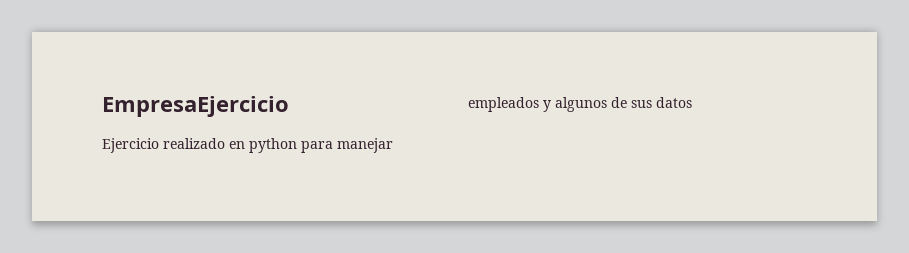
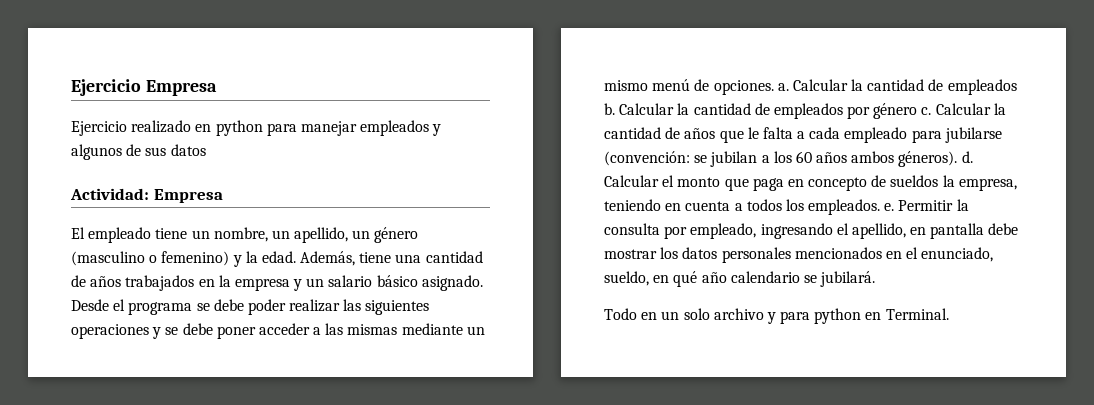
[102,96,289,117] EmpresaEjercicio -> [71,79,217,96] Ejercicio Empresa
(692, 102) none -> [70,188,223,203] [71,227,419,243] [71,251,483,267] [71,275,483,291] [71,299,430,315] [71,323,485,339] [604,79,1017,95] [604,103,1006,119] [604,127,1002,143] [604,151,973,167] [604,175,1017,191] [604,199,969,215] [604,223,1019,239] [604,247,994,263] [604,271,876,287] [604,308,949,324] // Actividad: Empresa // El empleado tiene un nombre, un apellido, un género (masculino o femenino) y la edad. Además, tiene una cantidad de años trabajados en la empresa y un salario básico asignado. Desde el programa se debe poder realizar las siguientes operaciones y se debe poner acceder a las mismas mediante un mismo menú de opciones. a. Calcular la cantidad de empleados b. Calcular la cantidad de empleados por género c. Calcular la cantidad de años que le falta a cada empleado para jubilarse (convención: se jubilan a los 60 años ambos géneros). d. Calcular el monto que paga en concepto de sueldos la empresa, teniendo en cuenta a todos los empleados. e. Permitir la consulta por empleado, ingresando el apellido, en pantalla debe mostrar los datos personales mencionados en el enunciado, sueldo, en qué año calendario se jubilará. // Todo en un solo archivo y para python en Terminal.

